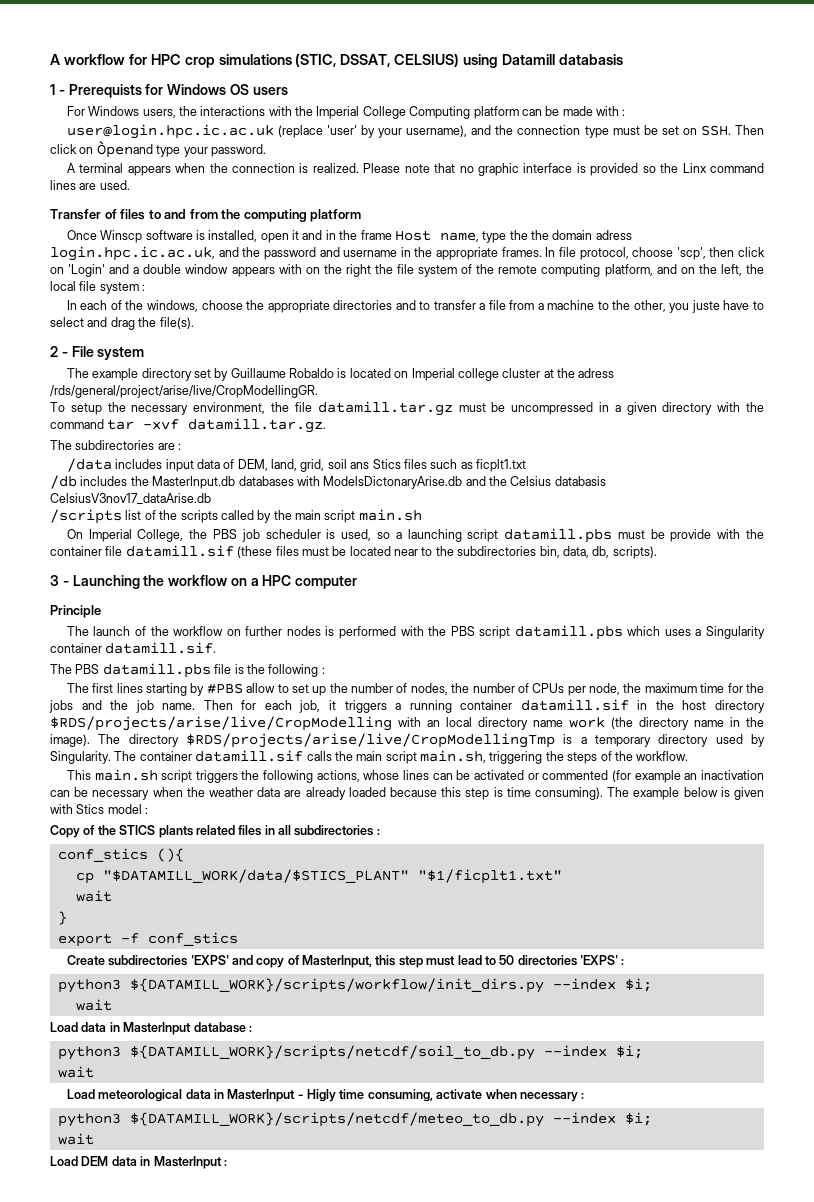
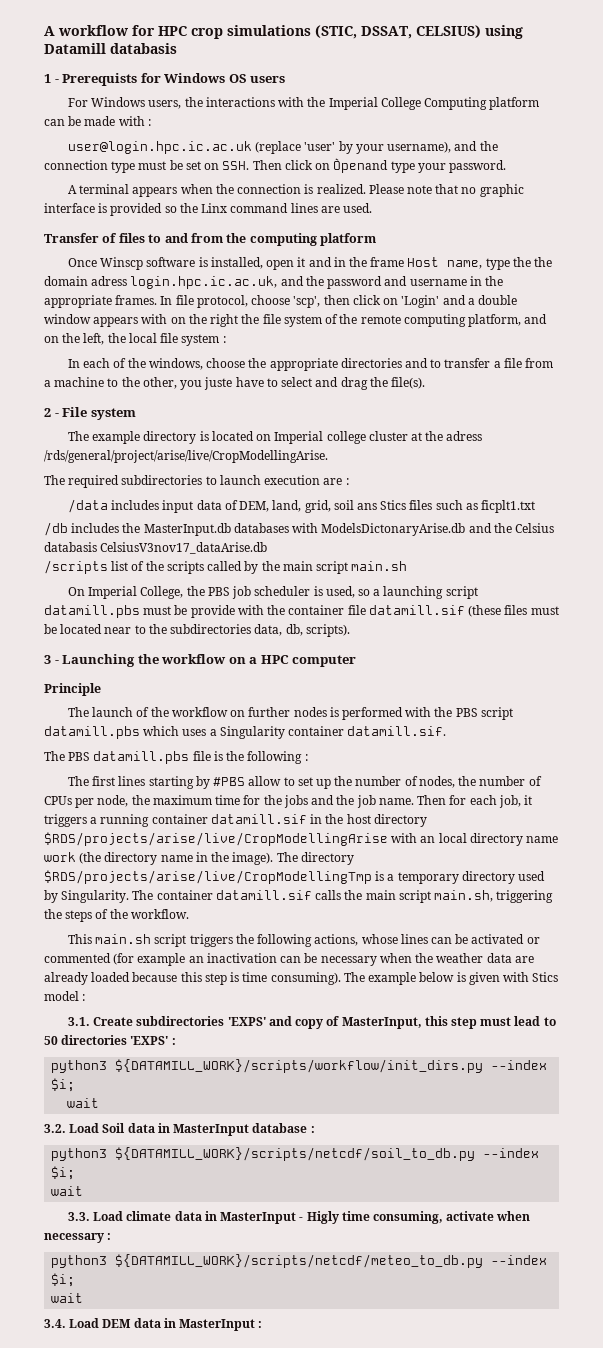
[193,368,335,381] set by Guillaume Robaldo -> (197, 437) none
[50,385,318,398] [50,401,764,416] [50,418,327,433] [50,440,155,450] /rds/general/project/arise/live/CropModellingGR. // To setup the necessary environment, the file datamill.tar.gz must be uncompressed in a given directory with the command tar -xvf datamill.tar.gz. // The subdirectories -> [44,450,328,463] [44,475,321,488] /rds/general/project/arise/live/CropModellingArise. // The required subdirectories to launch execution
[539,546,560,558] bin, -> (252, 629) none
[50,716,392,731] $RDS/projects/arise/live/CropModelling -> [44,832,388,846] $RDS/projects/arise/live/CropModellingArise
[50,825,380,838] [57,848,184,862] [75,869,562,884] [75,890,112,902] [57,911,67,925] [57,932,238,947] Copy of the STICS plants related files in all subdirectories : // conf_stics (){ // cp "$DATAMILL_WORK/data/$STICS_PLANT" "$1/ficplt1.txt" // wait // } // export -f conf_stics // -> [67,1017,90,1026] 3.1.
[50,1022,78,1032] Load -> [44,1123,126,1133] 3.2. Load Soil
[66,1089,183,1102] Load meteorological -> [67,1211,172,1221] 3.3. Load climate
(94, 1139) none -> [44,1319,66,1328] 3.4.

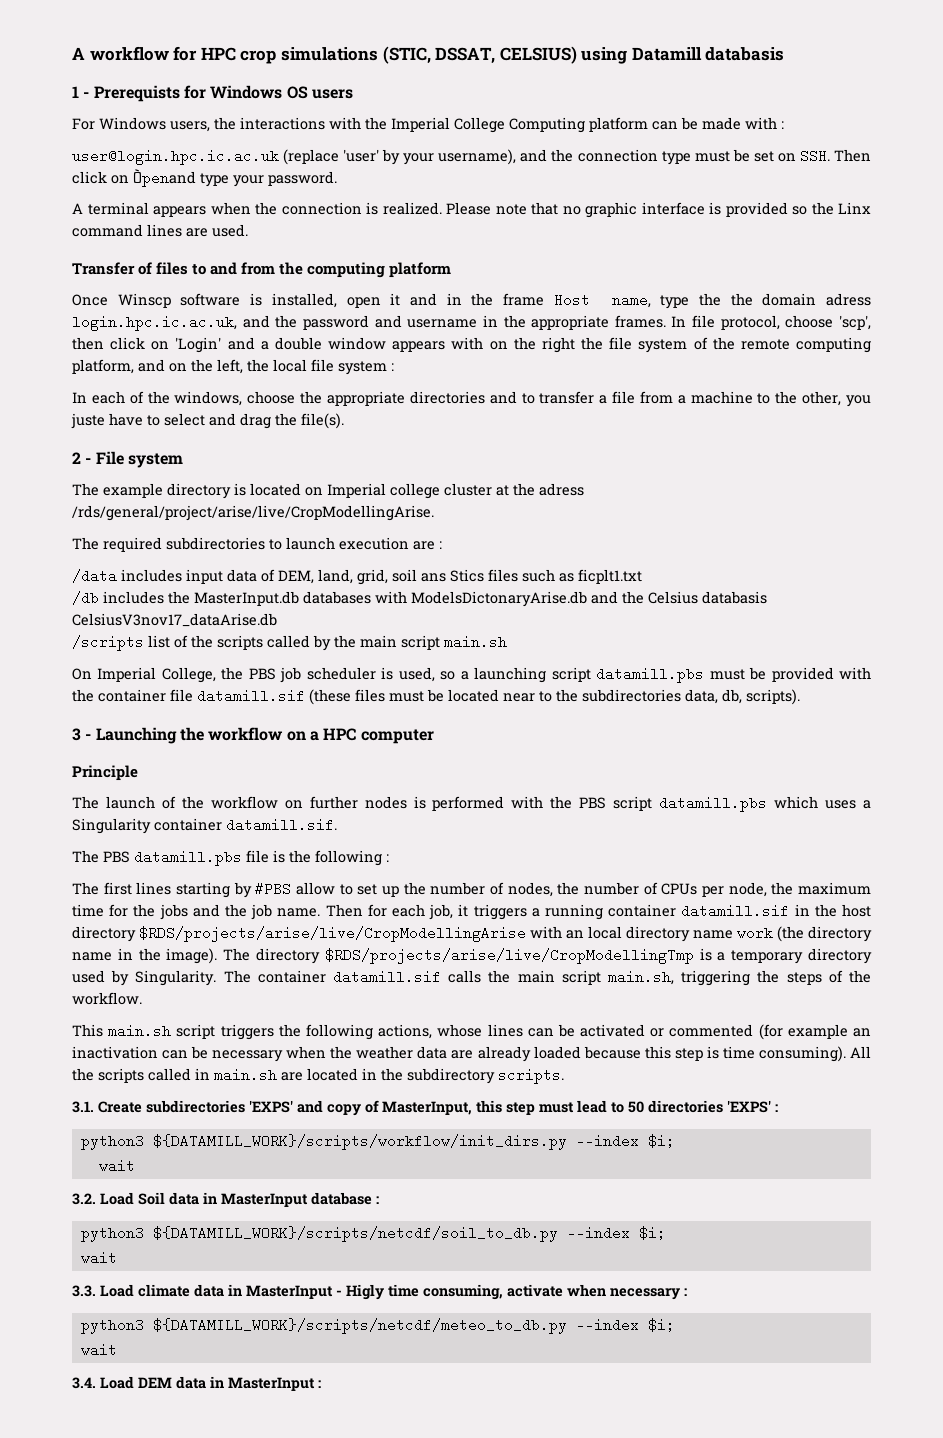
[190,605,235,618] provide -> [771,667,834,682] provided
[343,972,559,985] [44,991,86,1001] The example below is given with Stics model : -> [849,1046,871,1058] [72,1068,564,1084] All the scripts called in main.sh are located in the subdirectory scripts.

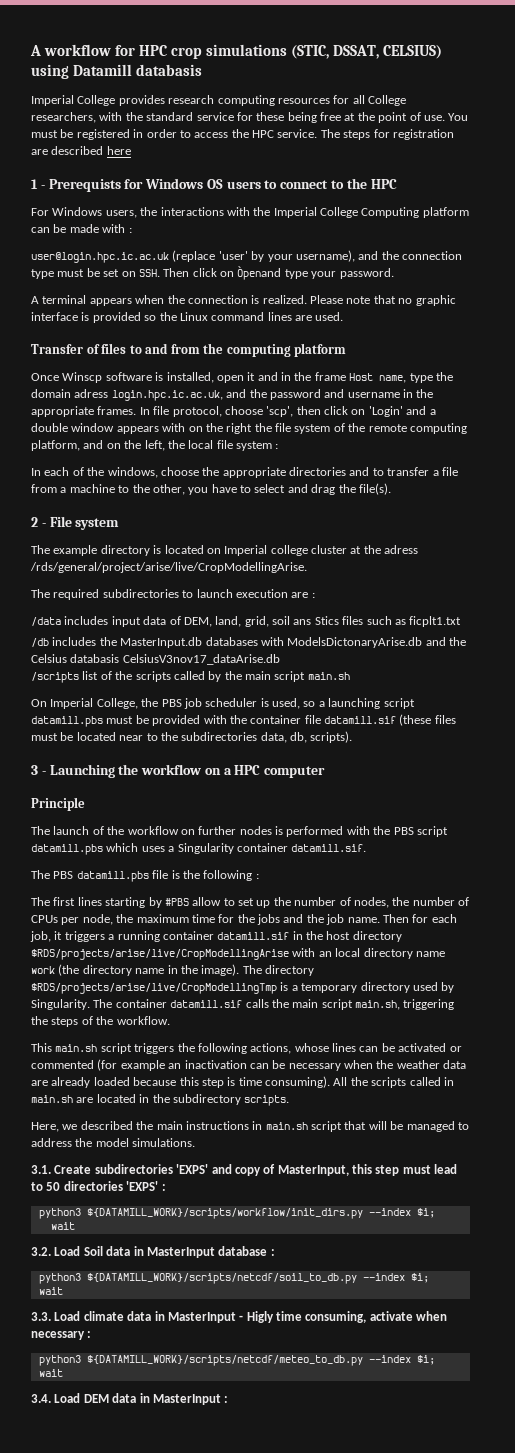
(785, 54) none -> [31,95,406,106] [31,112,469,123] [31,129,454,140] [31,146,131,155] // Imperial College provides research computing resources for all College researchers, with the standard service for these being free at the point of use. You must be registered in order to access the HPC service. The steps for registration are described here
(353, 94) none -> [264,178,397,189] to connect to the HPC
[838,202,871,214] Linx -> [179,312,208,321] Linux
[730,293,753,306] the -> (453, 376) none
[71,413,105,429] juste -> (209, 491) none
(564, 1076) none -> [31,1121,469,1132] [31,1138,196,1147] // Here, we described the main instructions in main.sh script that will be managed to address the model simulations.

